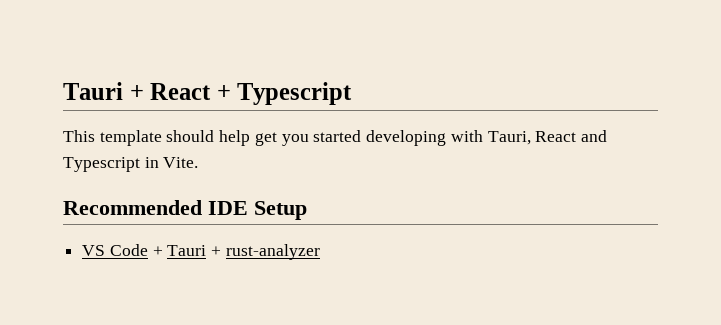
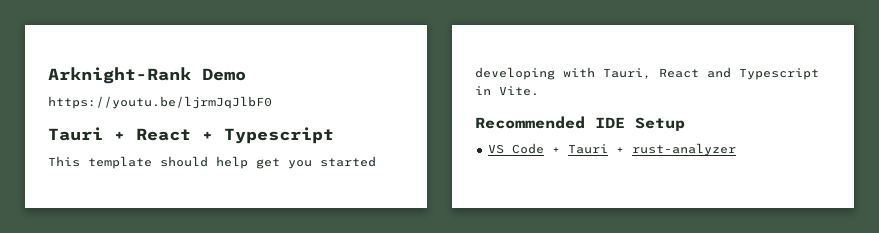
(63, 91) none -> [48,67,246,84] [48,96,272,109] Arknight-Rank Demo // https://youtu.be/ljrmJqJlbF0 //

